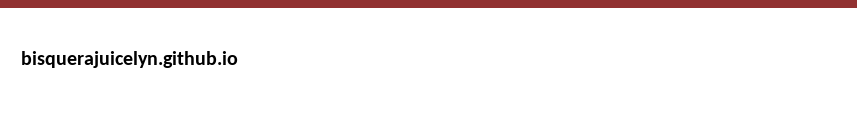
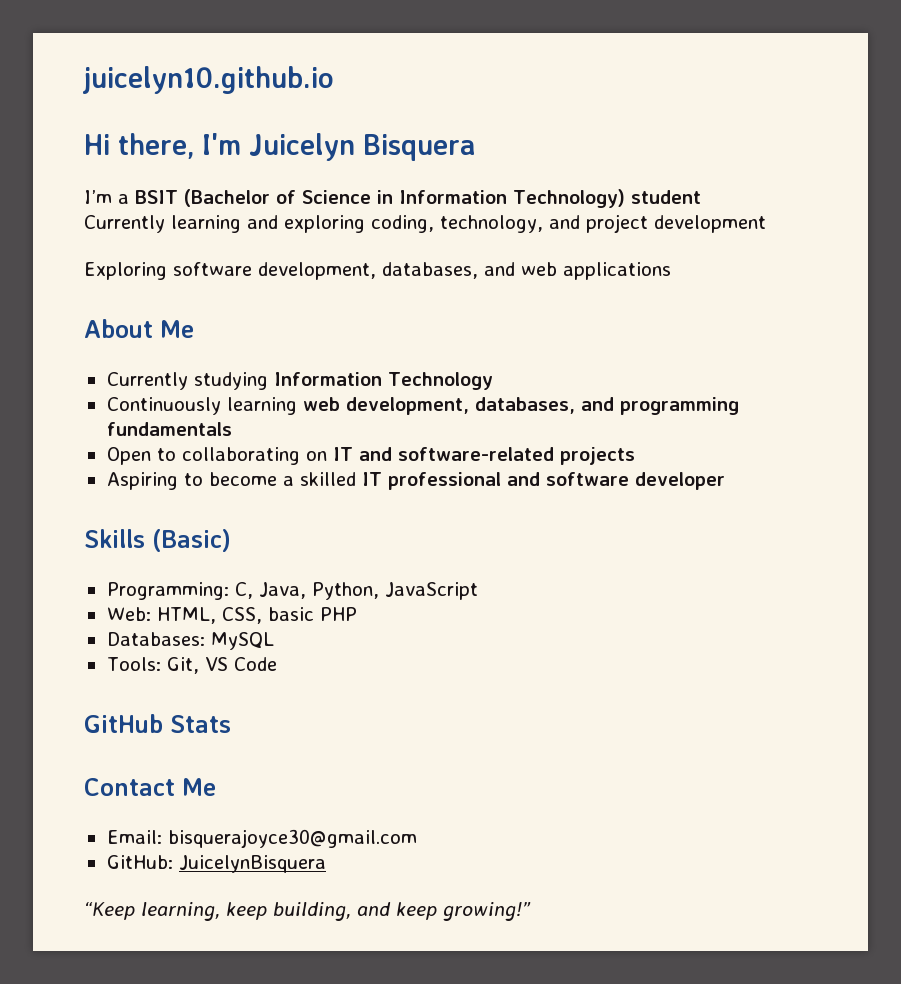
[21,51,238,68] bisquerajuicelyn.github.io -> [83,66,334,94] [84,133,476,161] [84,189,701,208] [84,214,766,233] [84,262,671,280] [84,319,194,338] [106,372,493,390] [106,397,739,415] [106,422,232,436] [106,447,635,465] [106,472,725,490] [84,529,231,552] [106,582,478,600] [106,607,357,624] [106,632,274,650] [106,657,277,674] [84,714,231,733] [84,778,216,796] [106,829,417,848] [106,855,326,873] [84,902,531,921] juicelyn10.github.io // Hi there, I'm Juicelyn Bisquera // I’m a BSIT (Bachelor of Science in Information Technology) student // Currently learning and exploring coding, technology, and project development // Exploring software development, databases, and web applications // About Me // Currently studying Information Technology // Continuously learning web development, databases, and programming fundamentals // Open to collaborating on IT and software-related projects // Aspiring to become a skilled IT professional and software developer // Skills (Basic) // Programming: C, Java, Python, JavaScript // Web: HTML, CSS, basic PHP // Databases: MySQL // Tools: Git, VS Code // GitHub Stats // Contact Me // Email: bisquerajoyce30@gmail.com // GitHub: JuicelynBisquera // “Keep learning, keep building, and keep growing!”

